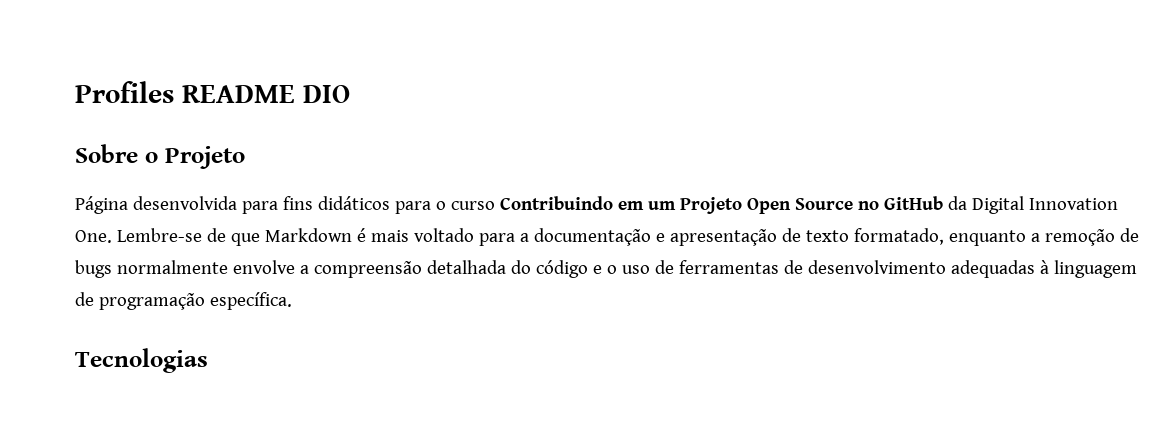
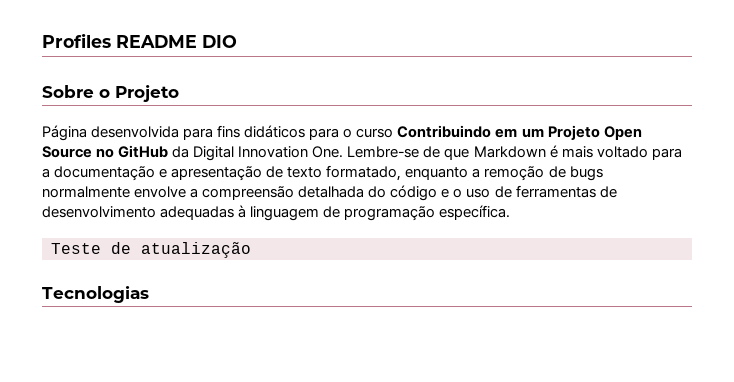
(292, 301) none -> [51,242,251,258] // Teste de atualização

